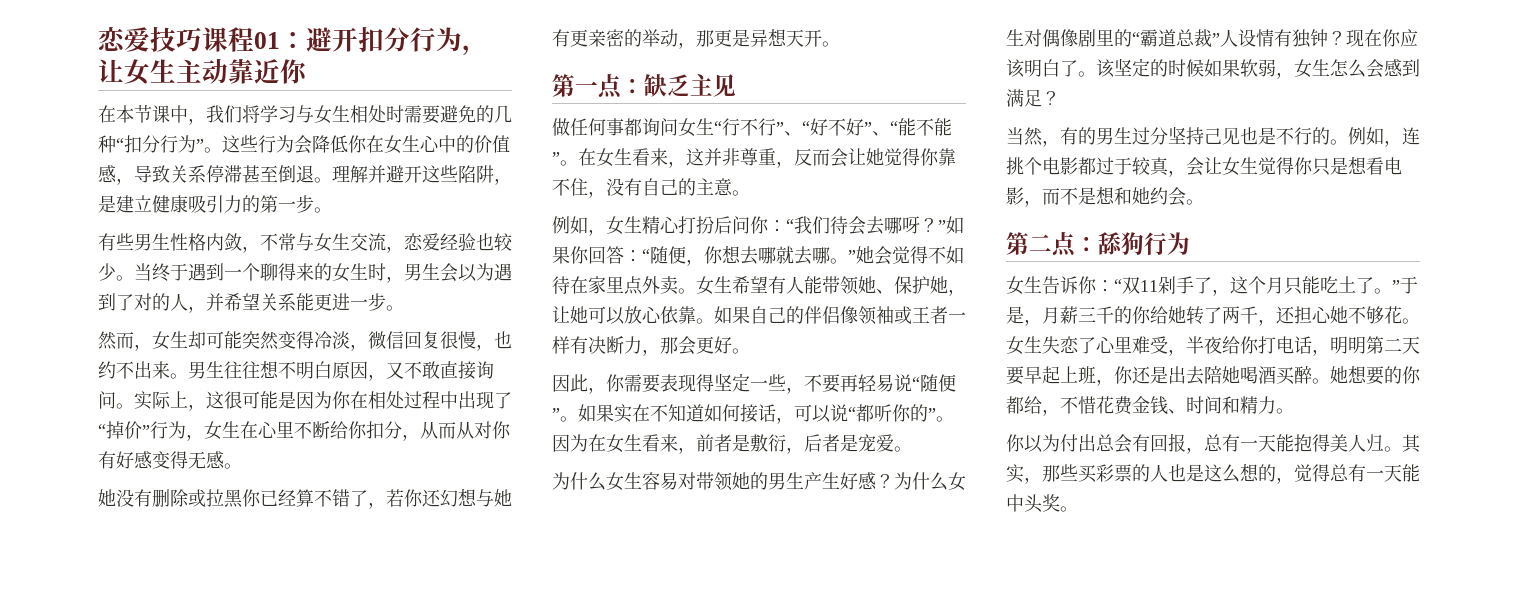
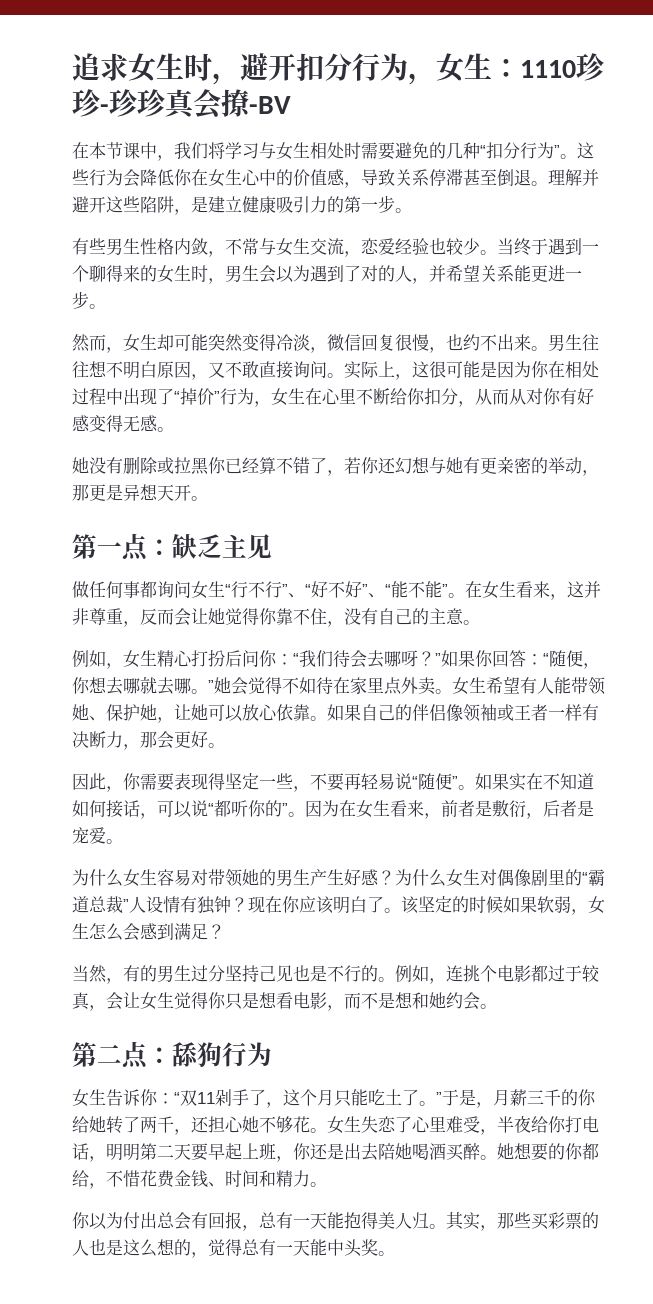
[98,26,488,56] [98,58,308,85] 恋爱技巧课程01：避开扣分行为，让女生主动靠近你 -> [72,53,604,85] [72,89,291,119] 追求女生时，避开扣分行为，女生：1110珍珍-珍珍真会撩-BV

